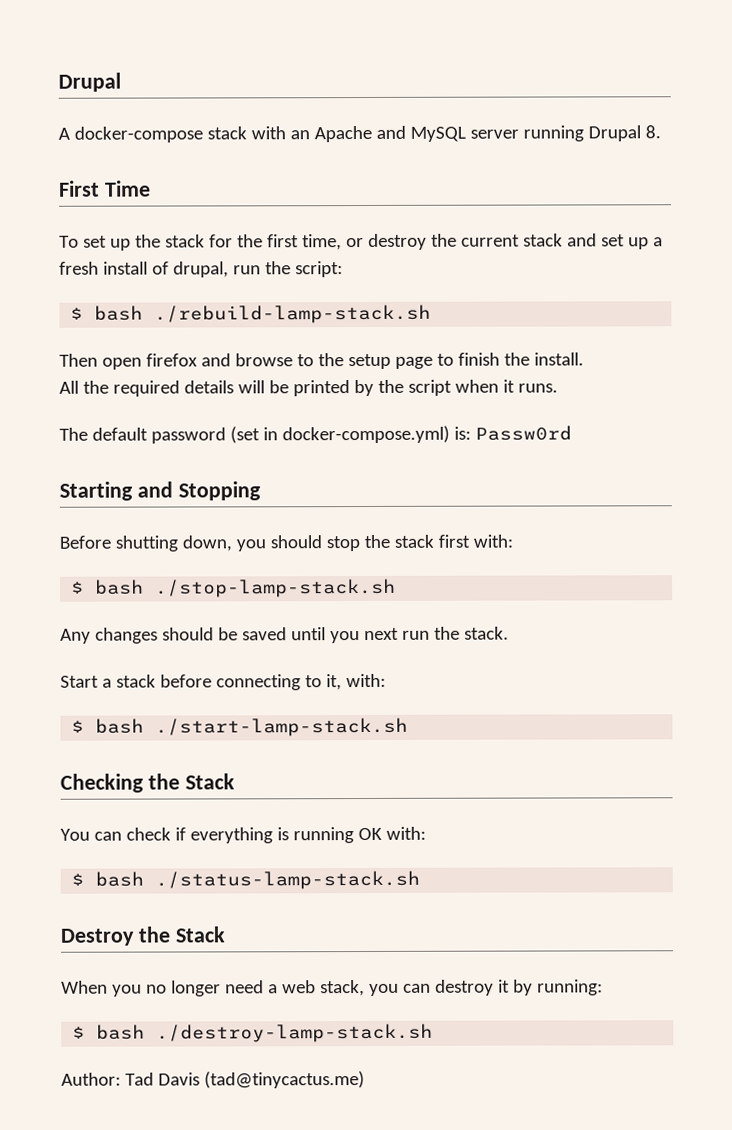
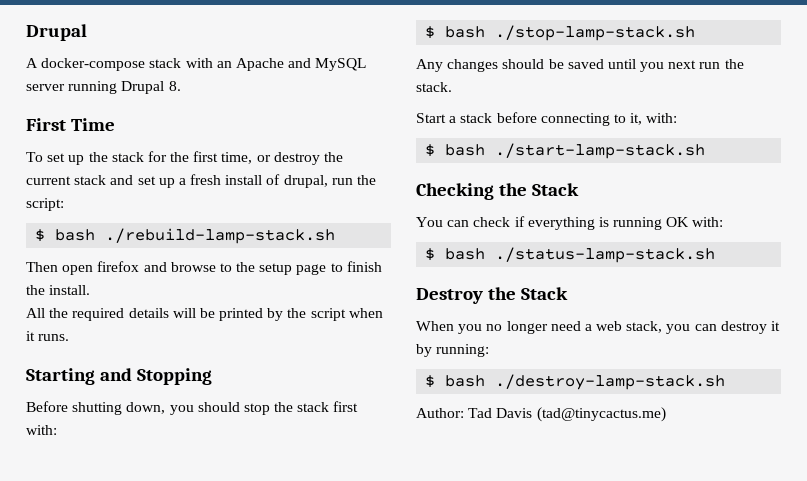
[59,425,572,444] // The default password (set in docker-compose.yml) is: Passw0rd -> (70, 337) none

